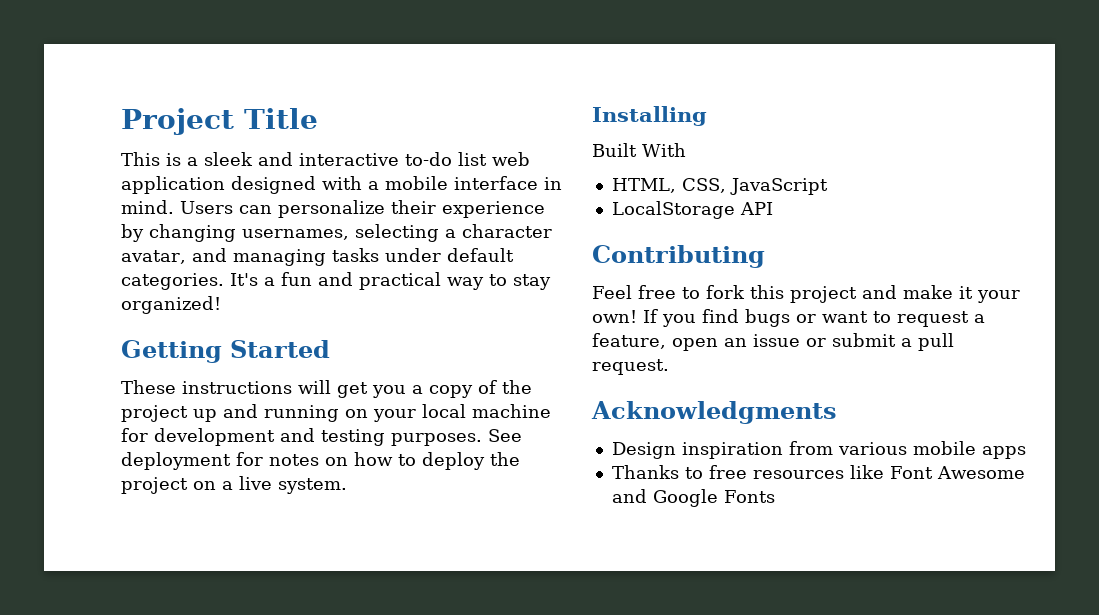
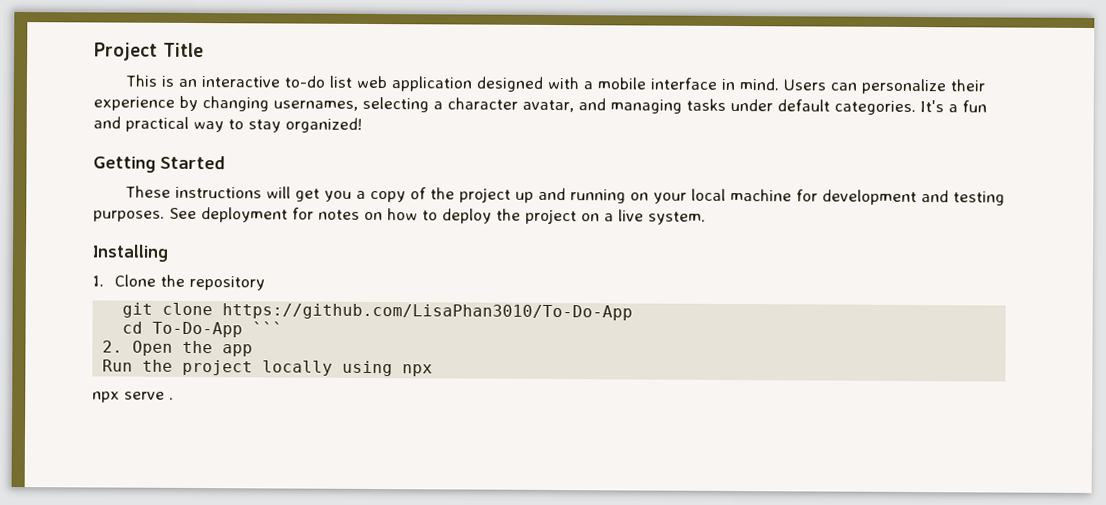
[187,152,293,166] a sleek and -> [177,78,197,88] an
[592,143,686,157] [611,178,828,195] [611,201,773,219] [592,245,765,268] [592,285,1020,303] [592,309,985,327] [592,333,954,351] [592,359,669,375] [591,401,837,424] [611,441,1026,459] [611,465,1025,479] [611,489,775,507] Built With // HTML, CSS, JavaScript // LocalStorage API // Contributing // Feel free to fork this project and make it your own! If you find bugs or want to request a feature, open an issue or submit a pull request. // Acknowledgments // Design inspiration from various mobile apps // Thanks to free resources like Font Awesome and Google Fonts -> [92,274,265,291] [122,302,634,321] [122,321,284,338] [102,340,254,357] [102,359,434,377] [92,391,174,403] 1. Clone the repository // git clone https://github.com/LisaPhan3010/To-Do-App // cd To-Do-App ``` // 2. Open the app // Run the project locally using npx // npx serve .

